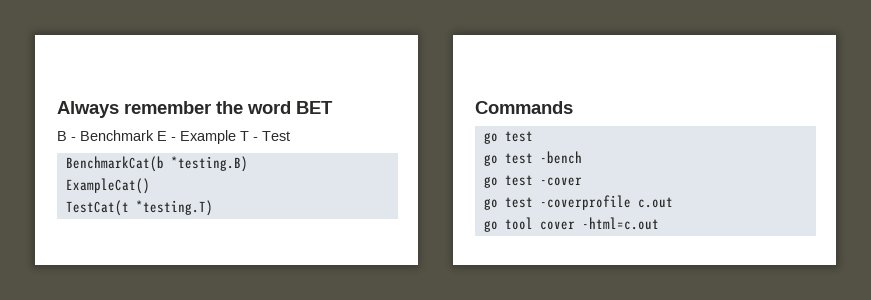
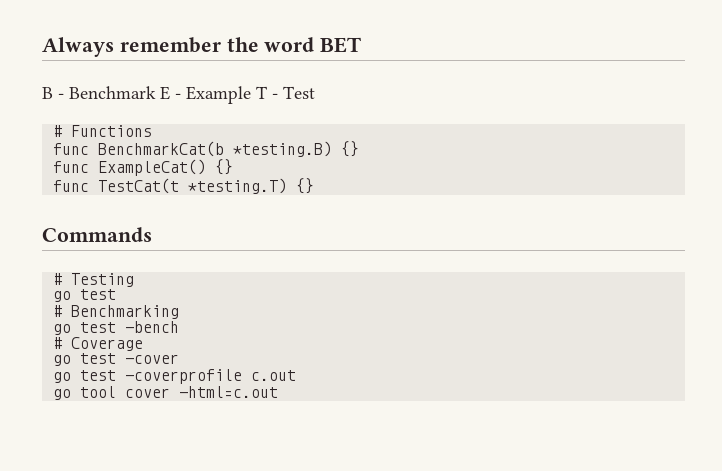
(290, 136) none -> [53,125,153,137] [53,143,90,155] # Functions // func
(248, 164) // -> [341,141,360,157] [53,161,90,173] {} // func
(150, 186) // -> [215,159,234,175] [53,180,90,192] {} // func
(213, 208) none -> [296,178,315,194] {}
[483,131,533,144] // go test -> [53,273,135,287] [53,289,117,302] [53,305,180,319] // # Testing // go test // # Benchmarking
(582, 157) none -> [53,337,144,351] // # Coverage

